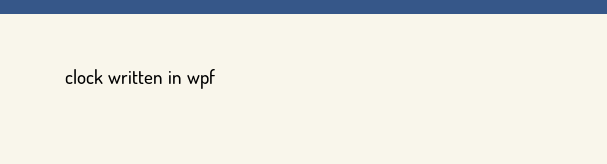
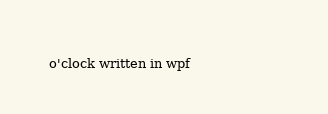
[65,69,103,84] clock -> [49,58,95,68] o'clock

